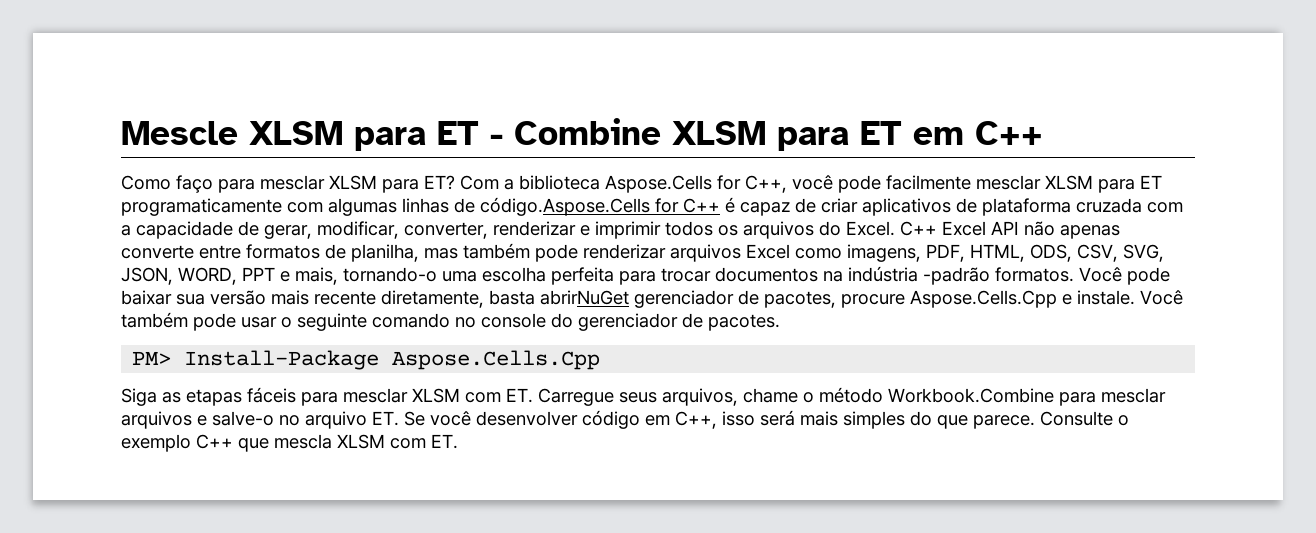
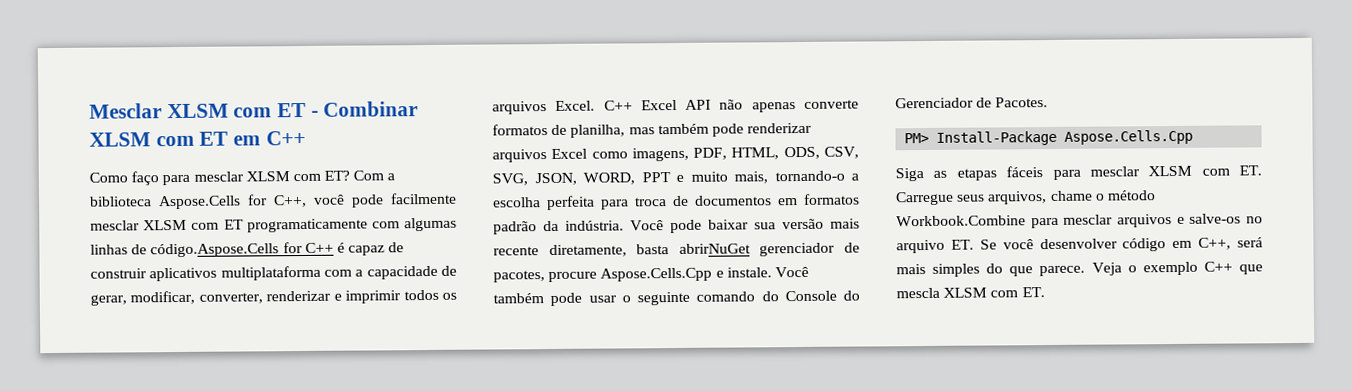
[121,118,849,151] Mescle XLSM para ET - Combine XLSM para -> [89,101,419,119] [89,132,195,147] Mesclar XLSM com ET - Combinar XLSM com
[382,179,419,193] para -> [292,173,321,182] com
[1098,179,1135,193] para -> [191,222,220,230] com
[821,198,1142,216] criar aplicativos de plataforma cruzada -> [90,265,321,282] construir aplicativos multiplataforma
[819,221,841,236] do -> (547, 108) none
[199,245,241,259] entre -> (859, 104) none
(290, 276) none -> [690,171,728,182] muito
[442,271,477,282] uma -> [851,173,859,181] a
[661,266,1074,285] trocar documentos na indústria -padrão formatos. -> [635,193,860,207] [493,220,624,235] troca de documentos em formatos padrão da indústria.
[455,313,780,331] no console do gerenciador de pacotes. -> [761,290,860,302] [895,97,1049,109] do Console do Gerenciador de Pacotes.
[212,411,274,426] salve-o -> [1189,213,1242,224] salve-os
[722,411,755,426] isso -> (1232, 243) none
[1040,411,1113,426] Consulte -> [1091,262,1122,276] Veja

